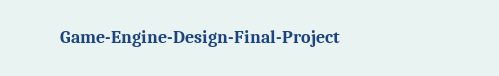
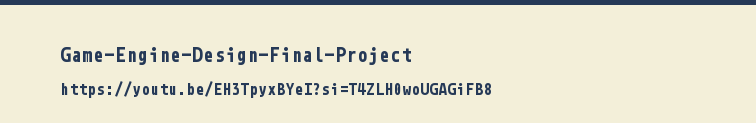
(340, 38) none -> [60,81,492,98] // https://youtu.be/EH3TpyxBYeI?si=T4ZLH0woUGAGiFB8

